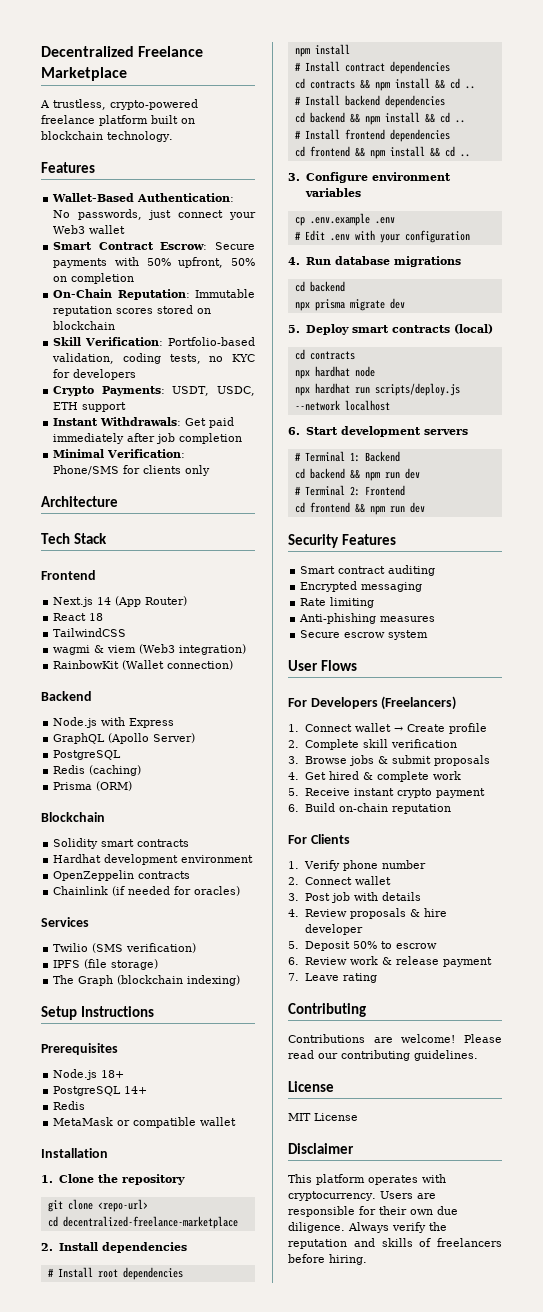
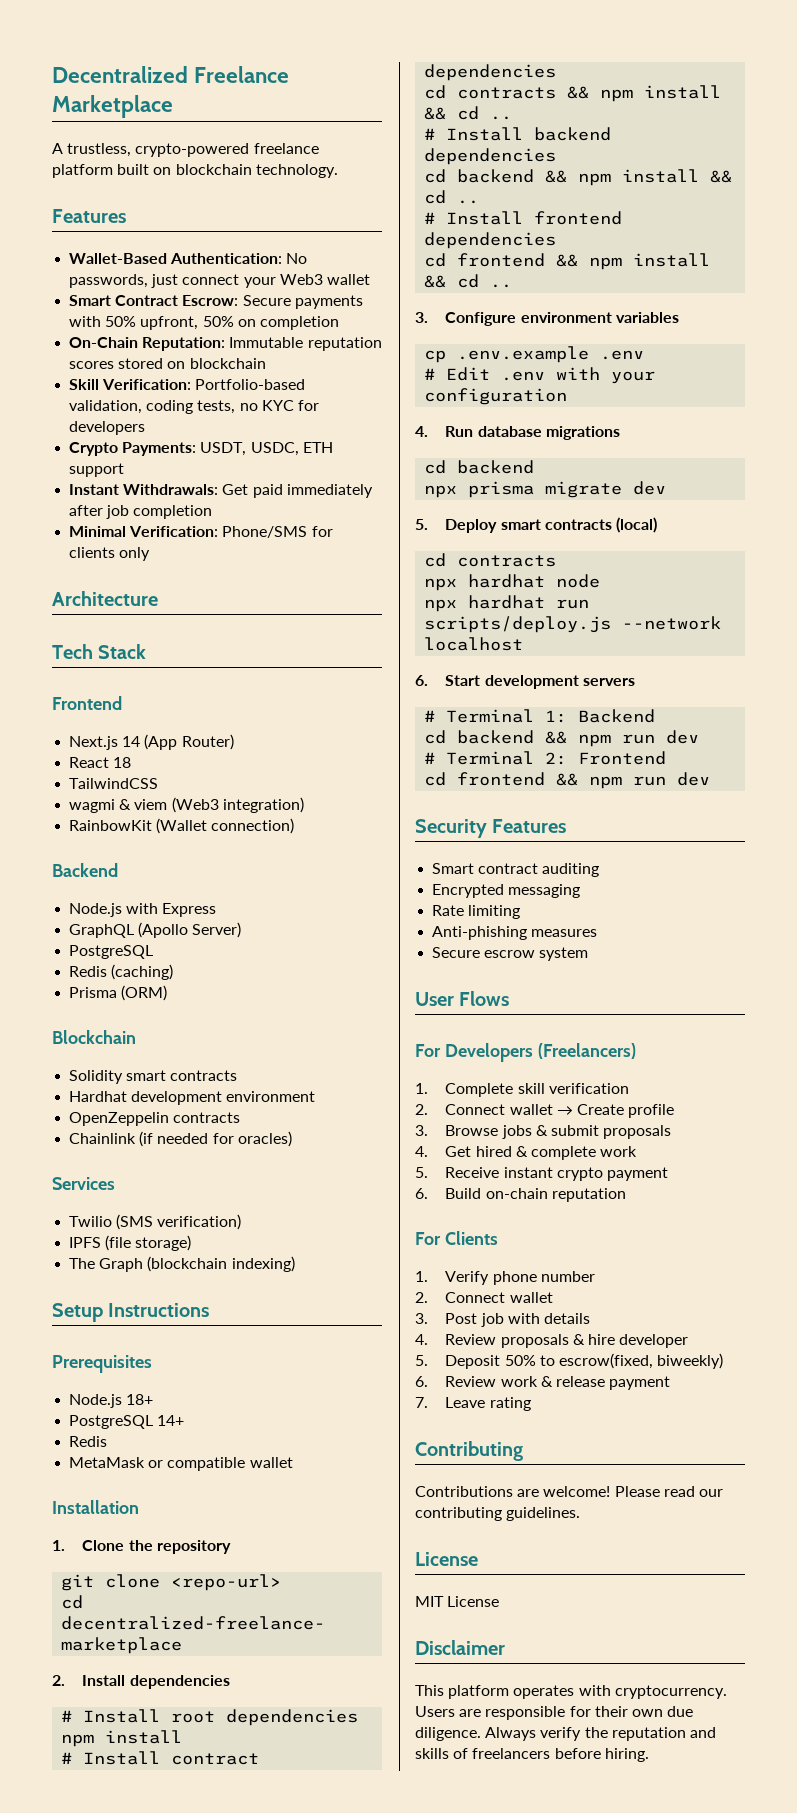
(299, 728) none -> [445,1083,629,1097] [415,1104,428,1115] Complete skill verification // 2.
[288,739,457,750] // 2. Complete skill verification -> (675, 1111) none
[395,943,437,949] escrow -> [558,1353,724,1369] escrow(fixed, biweekly)

